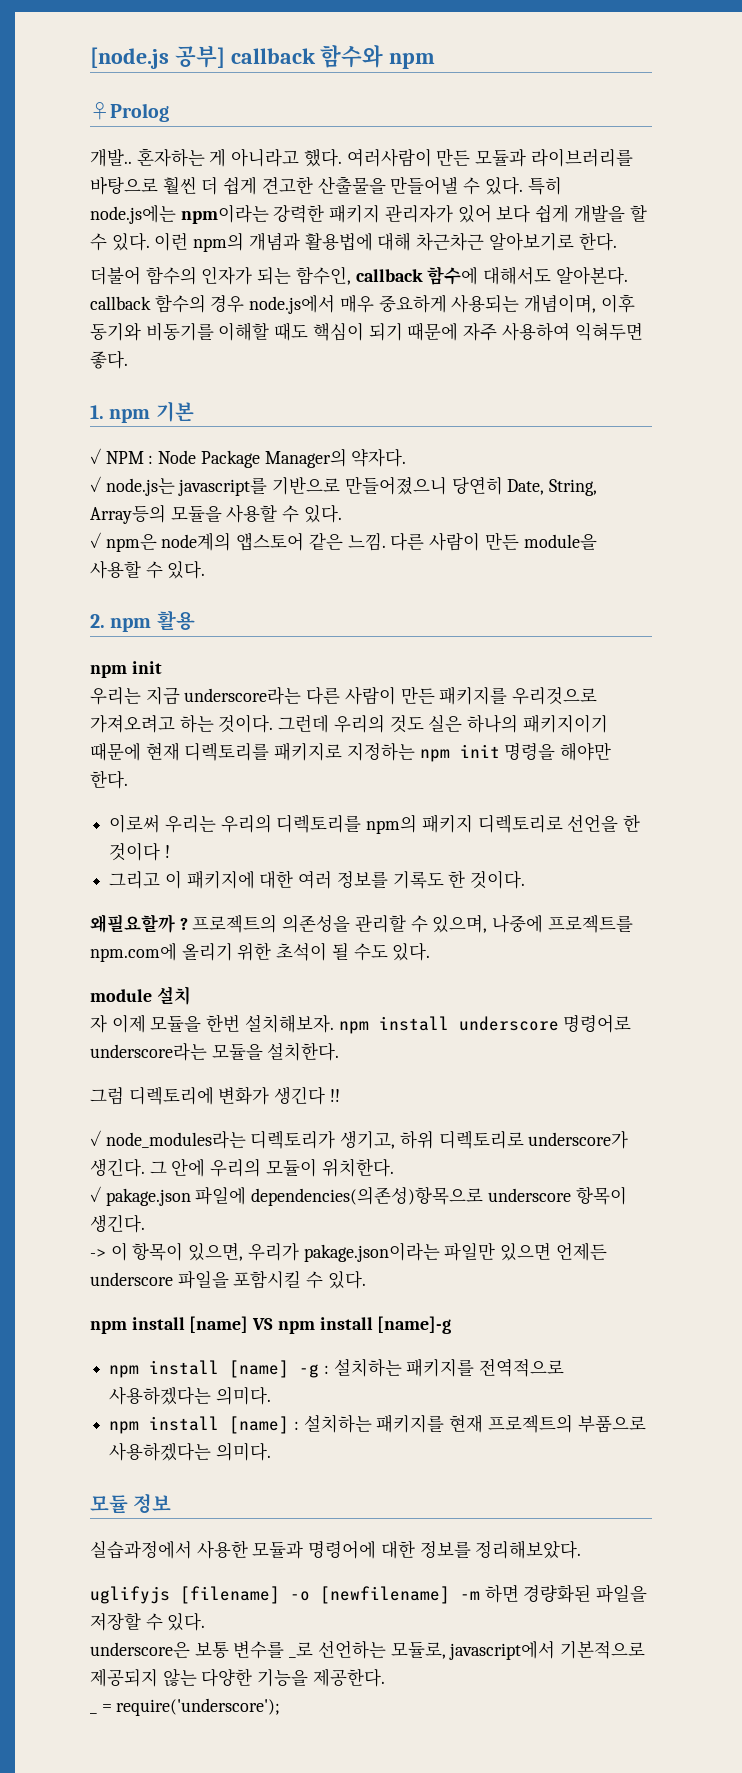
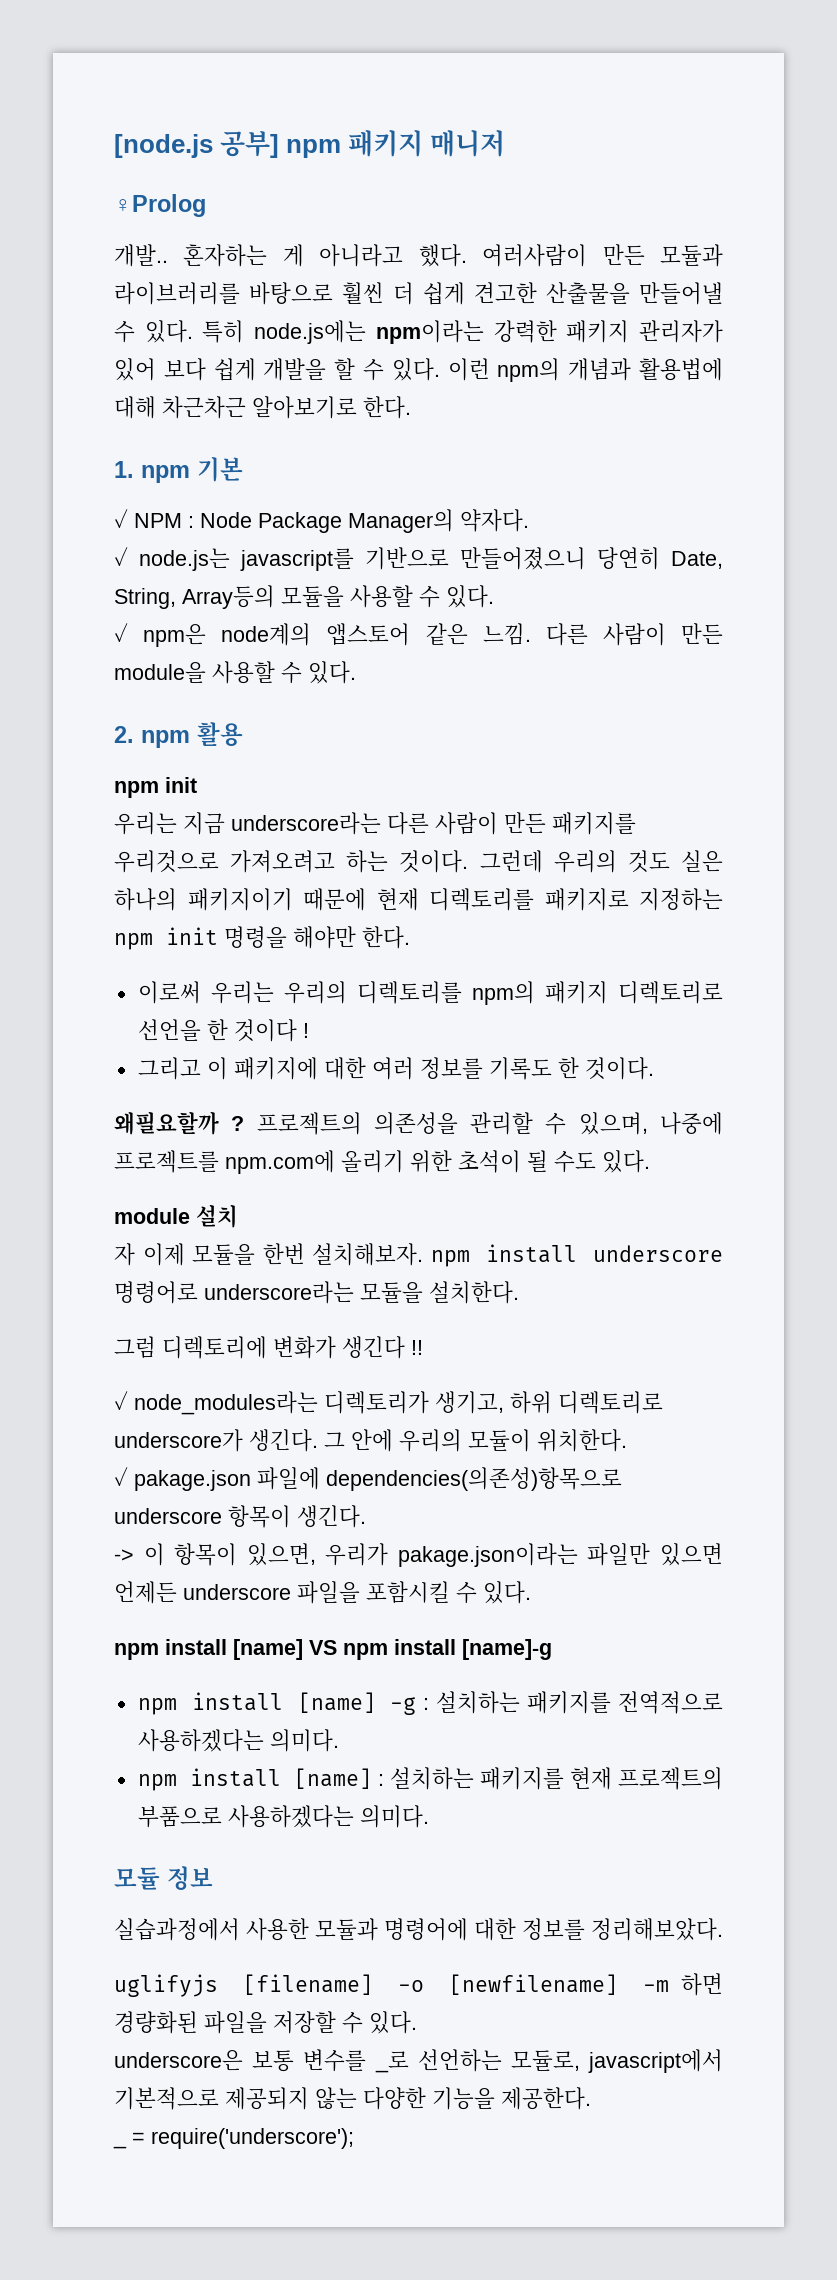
[230,45,436,69] callback 함수와 npm -> [286,130,506,158] npm 패키지 매니저
[90,266,628,285] [90,294,635,314] [90,322,643,341] [90,350,128,369] // 더불어 함수의 인자가 되는 함수인, callback 함수에 대해서도 알아본다. callback 함수의 경우 node.js에서 매우 중요하게 사용되는 개념이며, 이후 동기와 비동기를 이해할 때도 핵심이 되기 때문에 자주 사용하여 익혀두면 좋다. -> (411, 407) none

